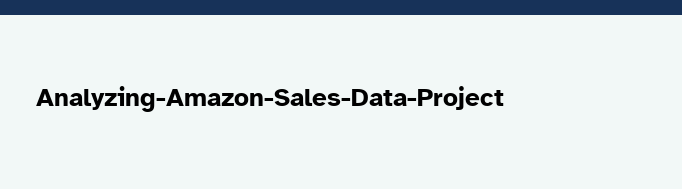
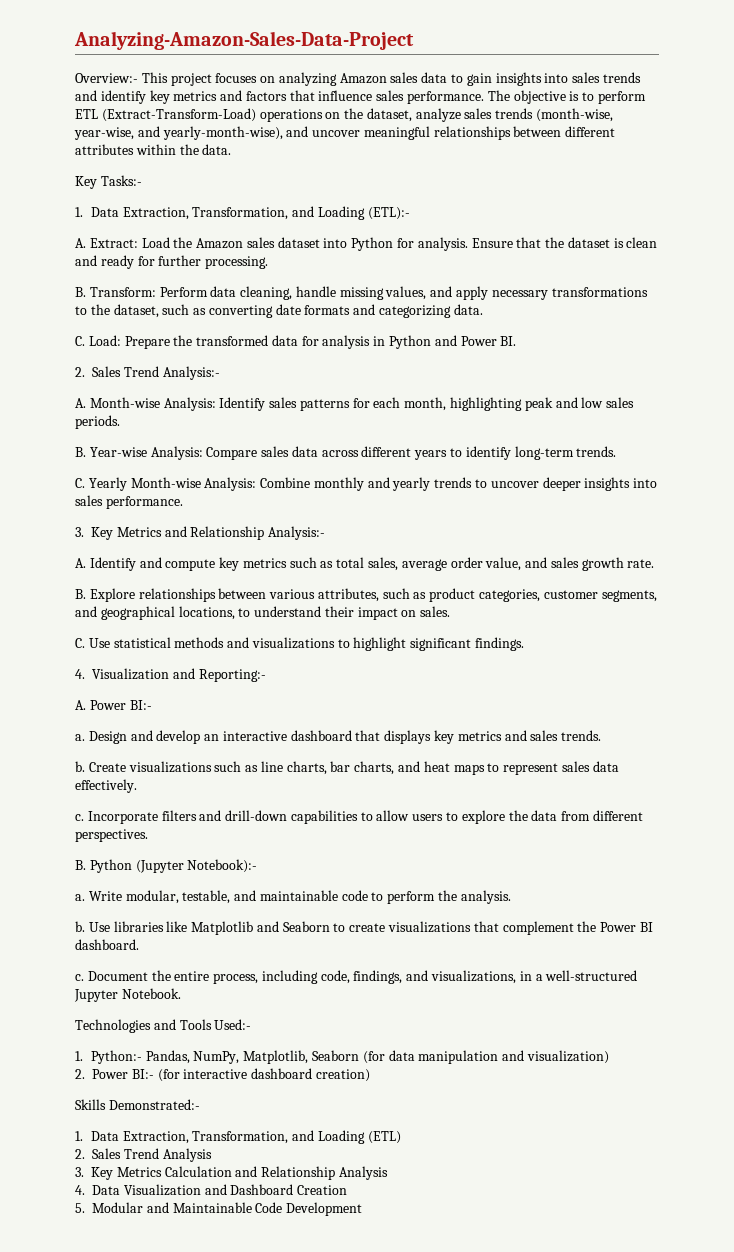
(504, 99) none -> [75,72,641,86] [75,90,646,104] [75,108,614,122] [74,126,616,140] [75,144,232,155] [75,175,142,189] [75,206,410,220] [75,237,658,251] [75,255,269,269] [75,286,648,300] [75,304,483,318] [75,335,517,349] [75,366,220,380] [75,397,635,411] [75,415,120,429] [75,446,617,460] [75,477,658,491] [75,495,183,509] [75,526,326,540] [75,557,655,571] [75,588,657,602] [75,606,451,620] [75,637,525,651] [75,668,266,682] [75,700,152,710] [75,730,602,744] [75,761,619,775] [75,779,137,793] [75,810,643,824] [75,829,148,842] [75,859,258,873] [75,890,511,904] [75,921,653,935] [75,939,139,950] [75,970,638,984] [74,988,181,1002] [75,1019,252,1033] [75,1050,609,1064] [75,1068,370,1082] [75,1099,200,1110] [75,1130,401,1144] [75,1148,212,1162] [75,1166,388,1180] [75,1184,348,1196] [75,1202,363,1216] // Overview:- This project focuses on analyzing Amazon sales data to gain insights into sales trends and identify key metrics and factors that influence sales performance. The objective is to perform ETL (Extract-Transform-Load) operations on the dataset, analyze sales trends (month-wise, year-wise, and yearly-month-wise), and uncover meaningful relationships between different attributes within the data. // Key Tasks:- // 1. Data Extraction, Transformation, and Loading (ETL):- // A. Extract: Load the Amazon sales dataset into Python for analysis. Ensure that the dataset is clean and ready for further processing. // B. Transform: Perform data cleaning, handle missing values, and apply necessary transformations to the dataset, such as converting date formats and categorizing data. // C. Load: Prepare the transformed data for analysis in Python and Power BI. // 2. Sales Trend Analysis:- // A. Month-wise Analysis: Identify sales patterns for each month, highlighting peak and low sales periods. // B. Year-wise Analysis: Compare sales data across different years to identify long-term trends. // C. Yearly Month-wise Analysis: Combine monthly and yearly trends to uncover deeper insights into sales performance. // 3. Key Metrics and Relationship Analysis:- // A. Identify and compute key metrics such as total sales, average order value, and sales growth rate. // B. Explore relationships between various attributes, such as product categories, customer segments, and geographical locations, to understand their impact on sales. // C. Use statistical methods and visualizations to highlight significant findings. // 4. Visualization and Reporting:- // A. Power BI:- // a. Design and develop an interactive dashboard that displays key metrics and sales trends. // b. Create visualizations such as line charts, bar charts, and heat maps to represent sales data effectively. // c. Incorporate filters and drill-down capabilities to allow users to explore the data from different perspectives. // B. Python (Jupyter Notebook):- // a. Write modular, testable, and maintainable code to perform the analysis. // b. Use libraries like Matplotlib and Seaborn to create visualizations that complement the Power BI dashboard. // c. Document the entire process, including code, findings, and visualizations, in a well-structured Jupyter Notebook. // Technologies and Tools Used:- // 1. Python:- Pandas, NumPy, Matplotlib, Seaborn (for data manipulation and visualization) // 2. Power BI:- (for interactive dashboard creation) // Skills Demonstrated:- // 1. Data Extraction, Transformation, and Loading (ETL) // 2. Sales Trend Analysis // 3. Key Metrics Calculation and Relationship Analysis // 4. Data Visualization and Dashboard Creation // 5. Modular and Maintainable Code Development

